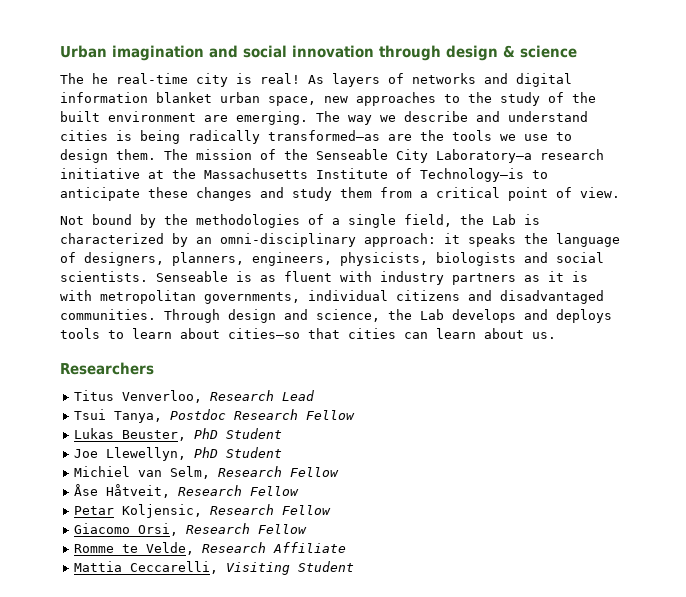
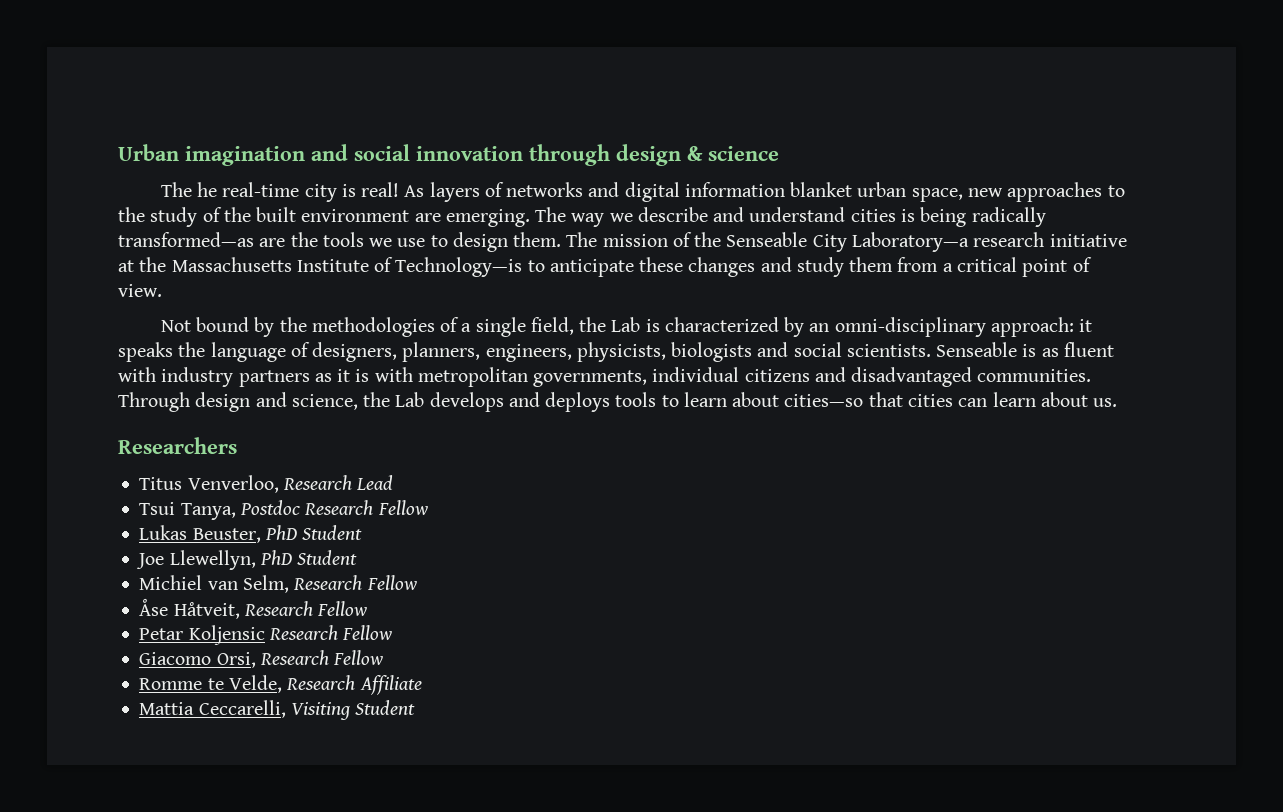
[122,504,203,518] Koljensic, -> [188,625,265,645] Koljensic

